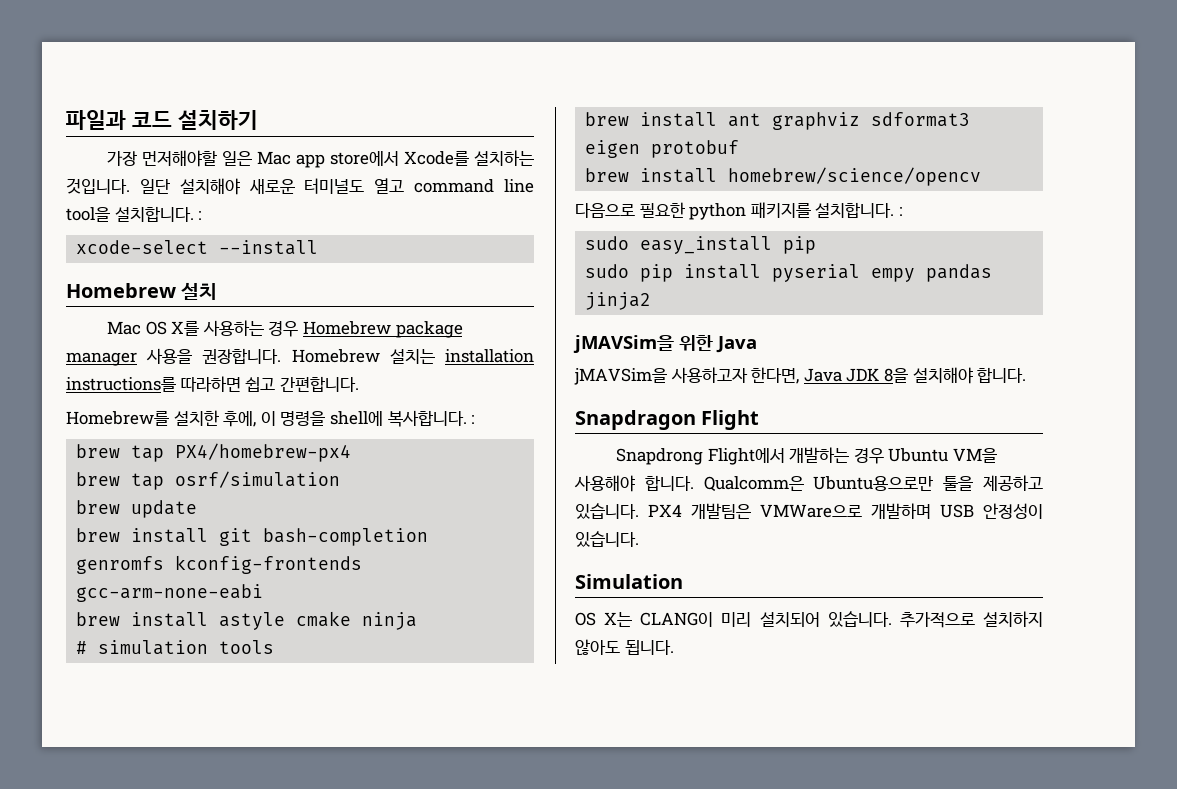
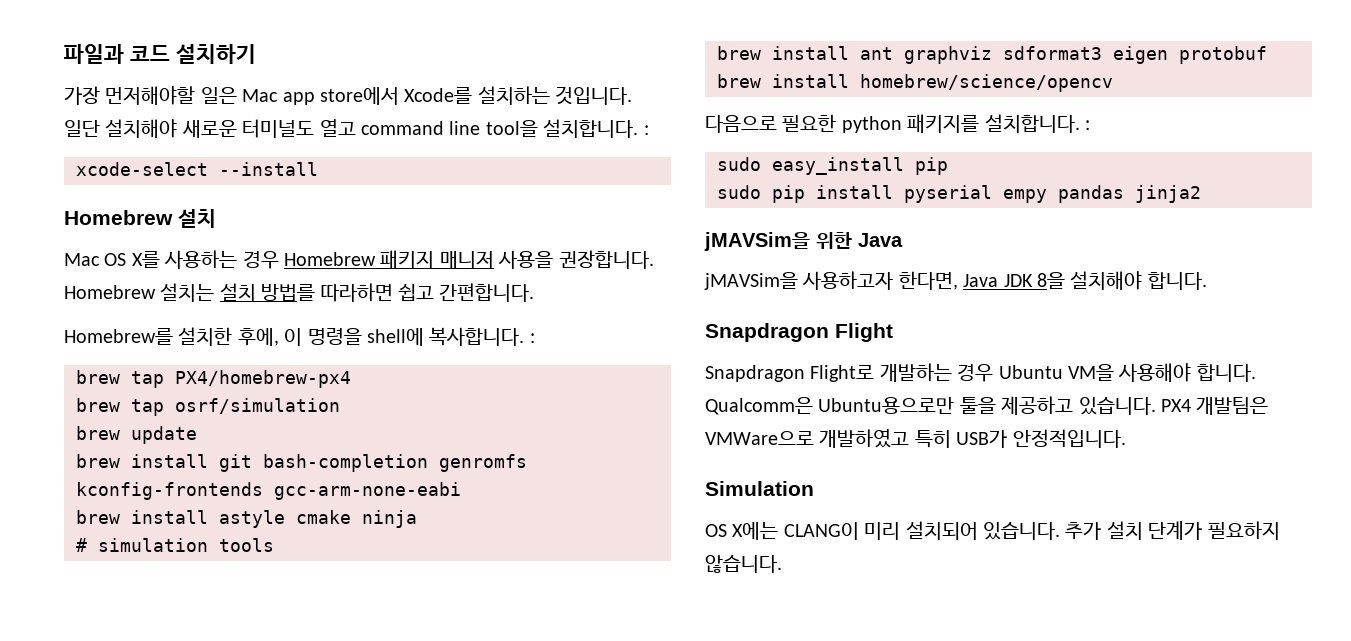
[395,321,463,338] [66,352,137,366] package manager -> [380,250,494,269] 패키지 매니저
[444,349,534,363] [66,377,176,392] installation instructions를 -> [219,283,316,302] 설치 방법를
[615,448,785,465] Snapdrong Flight에서 -> [705,365,875,382] Snapdragon Flight로
[871,503,1043,519] [575,531,639,547] 개발하며 USB 안정성이 있습니다. -> [819,428,1126,448] 개발하였고 특히 USB가 안정적입니다.
[604,612,633,627] X는 -> [732,522,779,540] X에는
[899,611,1043,628] [575,639,674,655] 추가적으로 설치하지 않아도 됩니다. -> [1065,521,1280,540] [705,555,782,573] 추가 설치 단계가 필요하지 않습니다.

